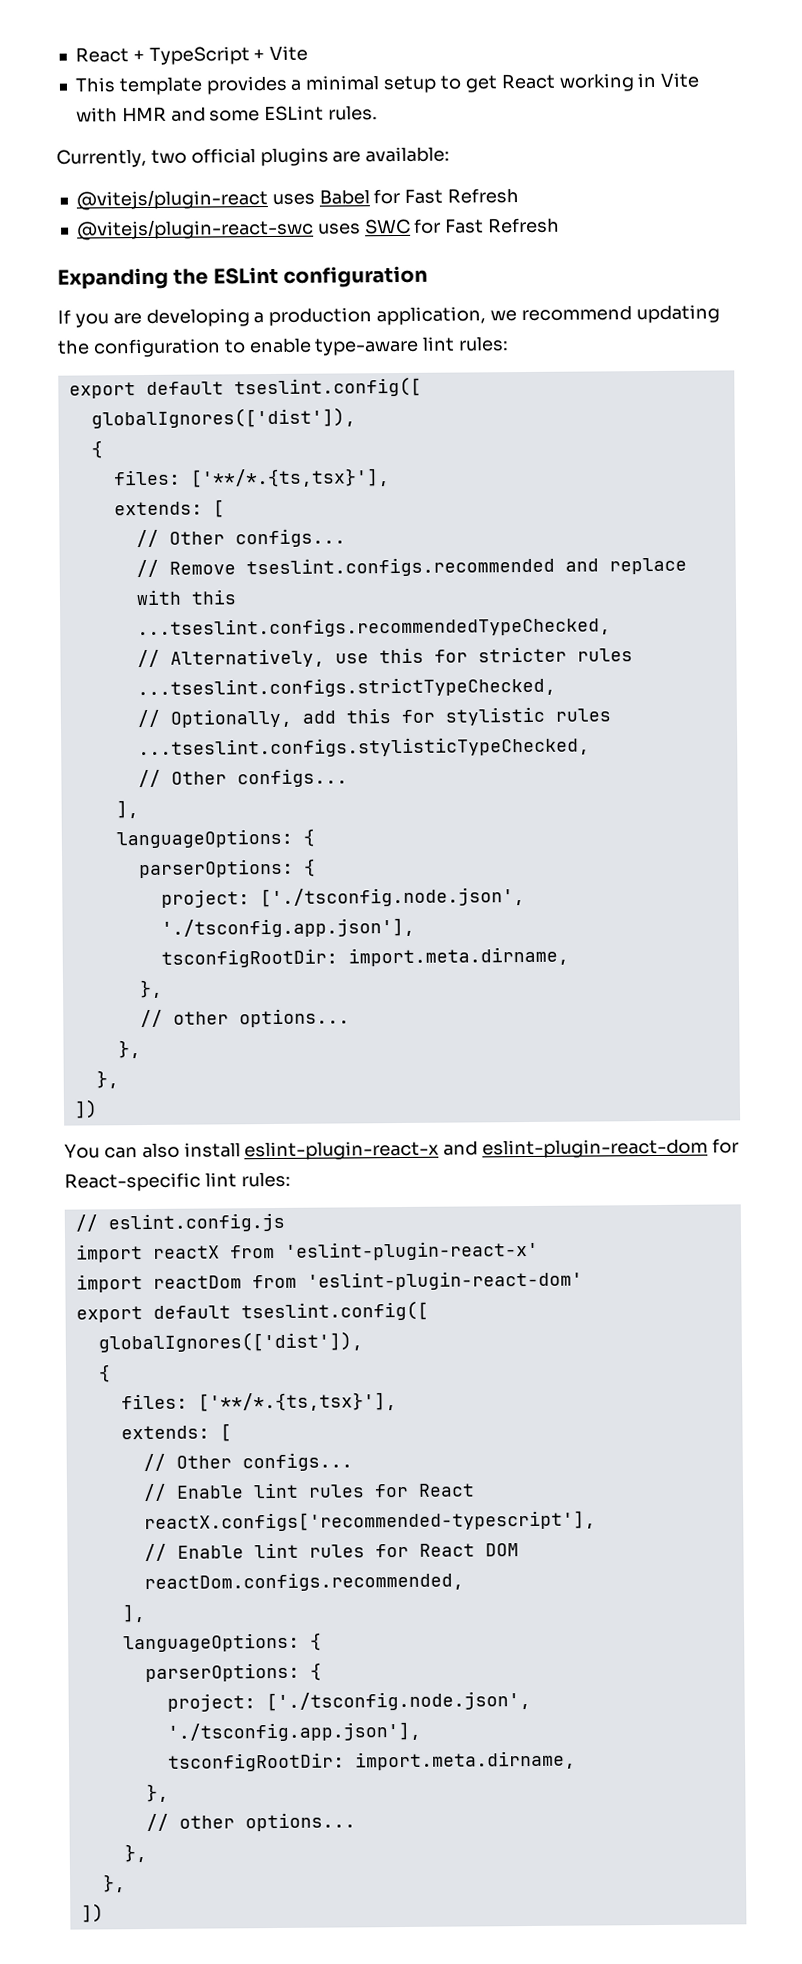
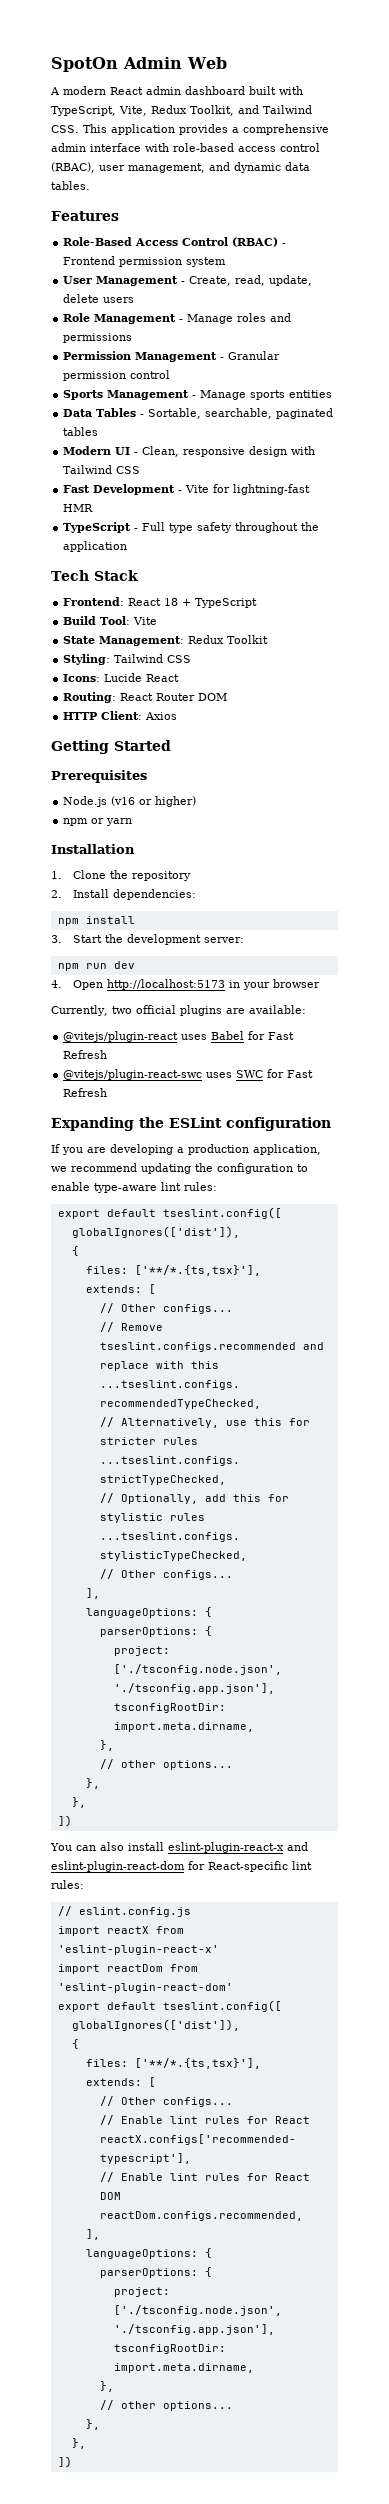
[74,47,129,63] React -> [51,57,227,72] [50,86,303,95] [51,105,312,116] [51,124,329,135] [51,143,320,152] [51,162,310,173] [51,181,90,190] [51,211,119,221] [63,237,287,247] [63,256,227,267] [63,275,313,286] [63,294,135,303] [63,313,292,324] [63,333,133,343] [63,351,281,362] [63,370,171,381] [63,390,333,400] [63,408,334,419] [63,427,99,436] [63,446,316,457] [63,465,141,474] [63,484,311,495] [63,504,94,512] [63,522,320,533] [63,541,128,552] [51,570,138,581] [63,597,179,606] SpotOn Admin Web // A modern React admin dashboard built with TypeScript, Vite, Redux Toolkit, and Tailwind CSS. This application provides a comprehensive admin interface with role-based access control (RBAC), user management, and dynamic data tables. // Features // Role-Based Access Control (RBAC) - Frontend permission system // User Management - Create, read, update, delete users // Role Management - Manage roles and permissions // Permission Management - Granular permission control // Sports Management - Manage sports entities // Data Tables - Sortable, searchable, paginated tables // Modern UI - Clean, responsive design with Tailwind CSS // Fast Development - Vite for lightning-fast HMR // TypeScript - Full type safety throughout the application // Tech Stack // Frontend: React 18
[253,49,266,61] + -> [63,616,131,625] // Build Tool:
[74,72,700,96] [75,105,379,123] This template provides a minimal setup to get React working in Vite with HMR and some ESLint rules. -> [63,635,269,646] [63,654,192,665] [63,673,180,682] [63,692,228,703] [63,711,178,720] [51,740,171,754] [51,770,147,783] [63,796,197,807] [63,818,133,826] [51,844,135,854] [51,870,191,881] [51,889,196,900] [57,916,135,926] [51,934,244,945] [57,961,135,971] [51,979,320,990] State Management: Redux Toolkit // Styling: Tailwind CSS // Icons: Lucide React // Routing: React Router DOM // HTTP Client: Axios // Getting Started // Prerequisites // Node.js (v16 or higher) // npm or yarn // Installation // 1. Clone the repository // 2. Install dependencies: // npm install // 3. Start the development server: // npm run dev // 4. Open http://localhost:5173 in your browser

